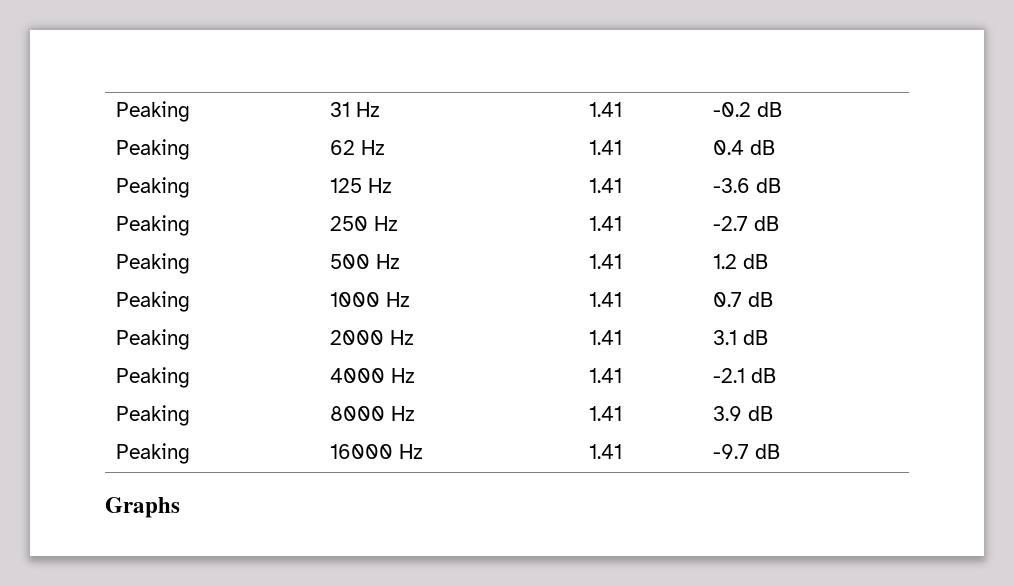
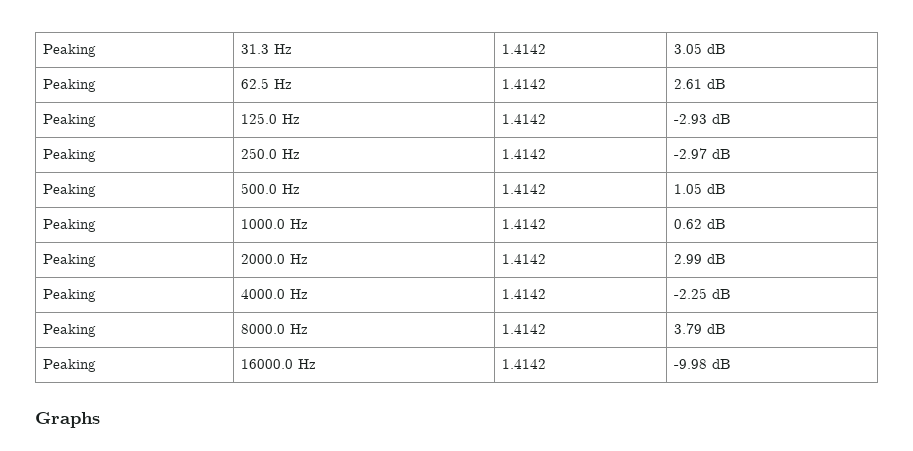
[116,101,191,122] [330,102,381,117] [589,102,623,117] [713,102,783,117] [116,139,191,160] [330,140,386,155] [589,140,623,155] [713,140,776,155] [116,177,191,198] [330,178,393,193] [589,178,623,193] [713,178,782,193] [116,215,191,236] [330,216,399,231] [589,216,623,231] [713,216,780,231] [116,253,191,274] [330,254,401,269] [589,254,623,269] [713,254,769,269] [116,291,191,312] [330,292,411,307] [589,292,623,307] [713,292,774,307] [116,329,191,350] [330,330,415,345] [589,330,623,345] [713,330,769,345] [116,367,191,388] [330,368,416,383] [589,368,623,383] [713,368,777,383] [116,405,191,426] [330,406,416,421] [589,406,623,421] [713,406,774,421] [116,443,191,464] [330,444,424,459] [589,444,623,459] [713,444,750,459] Peaking | 31 Hz | 1.41 | -0.2 dB // Peaking | 62 Hz | 1.41 | 0.4 dB // Peaking | 125 Hz | 1.41 | -3.6 dB // Peaking | 250 Hz | 1.41 | -2.7 dB // Peaking | 500 Hz | 1.41 | 1.2 dB // Peaking | 1000 Hz | 1.41 | 0.7 dB // Peaking | 2000 Hz | 1.41 | 3.1 dB // Peaking | 4000 Hz | 1.41 | -2.1 dB // Peaking | 8000 Hz | 1.41 | 3.9 dB // Peaking | 16000 Hz | 1.41 | -9.7 -> [43,44,97,57] [241,44,293,54] [502,44,547,54] [674,43,727,54] [43,79,97,92] [241,78,293,89] [502,79,547,89] [674,79,727,89] [43,114,97,127] [241,113,301,124] [502,114,547,124] [674,114,732,124] [43,149,97,162] [241,148,301,159] [502,149,547,159] [674,148,732,159] [43,184,97,197] [241,183,301,194] [502,184,547,194] [674,183,727,194] [43,219,97,232] [241,219,309,229] [502,219,547,229] [674,219,727,229] [43,254,97,267] [241,254,309,264] [502,254,547,264] [674,254,727,264] [43,289,97,302] [241,289,309,299] [502,289,547,299] [674,288,732,299] [43,324,97,337] [241,324,309,334] [502,324,547,334] [674,323,727,334] [43,359,97,372] [241,359,317,369] [502,359,547,369] [674,359,708,369] Peaking | 31.3 Hz | 1.4142 | 3.05 dB // Peaking | 62.5 Hz | 1.4142 | 2.61 dB // Peaking | 125.0 Hz | 1.4142 | -2.93 dB // Peaking | 250.0 Hz | 1.4142 | -2.97 dB // Peaking | 500.0 Hz | 1.4142 | 1.05 dB // Peaking | 1000.0 Hz | 1.4142 | 0.62 dB // Peaking | 2000.0 Hz | 1.4142 | 2.99 dB // Peaking | 4000.0 Hz | 1.4142 | -2.25 dB // Peaking | 8000.0 Hz | 1.4142 | 3.79 dB // Peaking | 16000.0 Hz | 1.4142 | -9.98

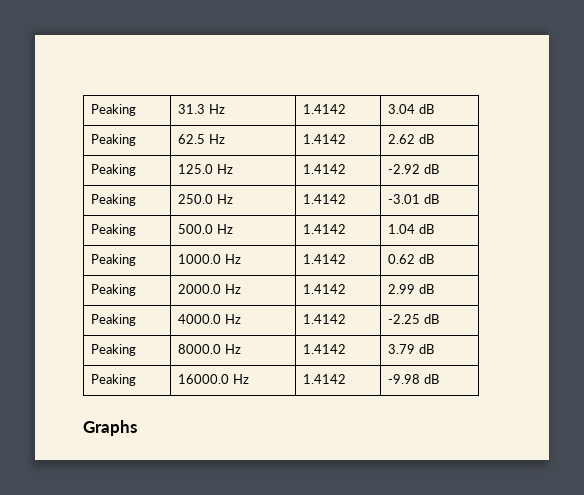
[674,43,703,54] 3.05 -> [388,104,416,114] 3.04
[674,79,703,89] 2.61 -> [388,134,416,144] 2.62
[674,114,708,124] -2.93 -> [388,164,421,174] -2.92
[674,148,708,159] -2.97 -> [388,194,421,204] -3.01
[674,183,703,194] 1.05 -> [388,224,416,234] 1.04

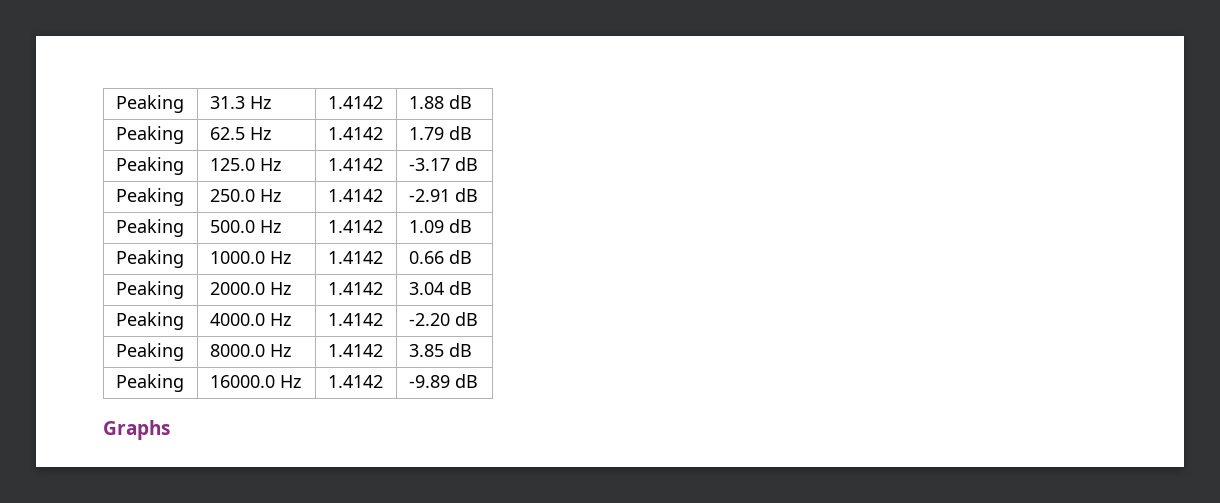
[388,104,434,114] [91,134,137,146] [178,134,225,144] [303,134,347,144] [388,134,434,144] [91,164,137,176] [178,164,233,174] [303,164,347,174] [388,164,439,174] [91,194,137,206] [178,194,233,204] [303,194,347,204] [388,194,439,204] [91,224,137,236] [178,224,233,234] [303,224,347,234] [388,224,434,234] [91,254,137,266] [178,254,241,264] [303,254,347,264] [388,254,434,264] [91,284,137,296] [178,284,241,294] [303,284,347,294] [388,284,416,294] 3.04 dB // Peaking | 62.5 Hz | 1.4142 | 2.62 dB // Peaking | 125.0 Hz | 1.4142 | -2.92 dB // Peaking | 250.0 Hz | 1.4142 | -3.01 dB // Peaking | 500.0 Hz | 1.4142 | 1.04 dB // Peaking | 1000.0 Hz | 1.4142 | 0.62 dB // Peaking | 2000.0 Hz | 1.4142 | 2.99 -> [408,95,472,109] [115,126,184,144] [209,127,271,140] [327,127,383,140] [408,126,472,140] [115,157,184,175] [209,158,281,171] [327,158,383,171] [408,157,478,171] [115,188,184,206] [209,189,281,202] [327,189,383,202] [408,188,478,202] [115,219,184,237] [209,220,281,233] [327,220,383,233] [408,219,472,233] [115,250,184,268] [209,251,291,264] [327,251,383,264] [408,250,472,264] [115,281,184,299] [209,282,291,295] [327,282,383,295] [408,282,444,295] 1.88 dB // Peaking | 62.5 Hz | 1.4142 | 1.79 dB // Peaking | 125.0 Hz | 1.4142 | -3.17 dB // Peaking | 250.0 Hz | 1.4142 | -2.91 dB // Peaking | 500.0 Hz | 1.4142 | 1.09 dB // Peaking | 1000.0 Hz | 1.4142 | 0.66 dB // Peaking | 2000.0 Hz | 1.4142 | 3.04
[388,314,421,324] -2.25 -> [408,313,450,326] -2.20
[388,344,416,354] 3.79 -> [408,344,444,357] 3.85
[388,374,421,384] -9.98 -> [408,375,450,388] -9.89

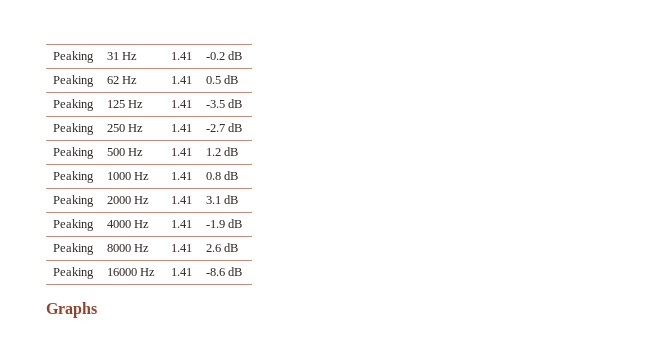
[115,95,184,113] [209,96,271,109] [327,96,383,109] [408,95,472,109] [115,126,184,144] [209,127,271,140] [327,127,383,140] [408,126,472,140] [115,157,184,175] [209,158,281,171] [327,158,383,171] [408,157,478,171] [115,188,184,206] [209,189,281,202] [327,189,383,202] [408,188,478,202] [115,219,184,237] [209,220,281,233] [327,220,383,233] [408,219,472,233] [115,250,184,268] [209,251,291,264] [327,251,383,264] [408,250,472,264] [115,281,184,299] [209,282,291,295] [327,282,383,295] [408,281,472,295] [115,312,184,330] [209,313,291,326] [327,313,383,326] [408,312,478,326] [115,343,184,361] [209,344,291,357] [327,344,383,357] [408,343,472,357] [115,374,184,392] [209,375,301,388] [327,375,383,388] [408,375,450,388] Peaking | 31.3 Hz | 1.4142 | 1.88 dB // Peaking | 62.5 Hz | 1.4142 | 1.79 dB // Peaking | 125.0 Hz | 1.4142 | -3.17 dB // Peaking | 250.0 Hz | 1.4142 | -2.91 dB // Peaking | 500.0 Hz | 1.4142 | 1.09 dB // Peaking | 1000.0 Hz | 1.4142 | 0.66 dB // Peaking | 2000.0 Hz | 1.4142 | 3.04 dB // Peaking | 4000.0 Hz | 1.4142 | -2.20 dB // Peaking | 8000.0 Hz | 1.4142 | 3.85 dB // Peaking | 16000.0 Hz | 1.4142 | -9.89 -> [52,51,94,63] [106,52,138,60] [170,52,192,60] [205,51,243,60] [52,75,94,87] [106,76,138,84] [170,76,192,84] [205,75,239,84] [52,99,94,111] [106,100,144,108] [170,100,192,108] [205,99,243,108] [52,123,94,135] [106,124,144,132] [170,124,192,132] [205,123,243,132] [52,147,94,159] [106,148,144,156] [170,148,192,156] [205,147,239,156] [52,171,94,183] [106,172,150,180] [170,172,192,180] [205,171,239,180] [52,195,94,207] [106,196,150,204] [170,196,192,204] [205,195,239,204] [52,219,94,231] [106,220,150,228] [170,220,192,228] [205,219,243,228] [52,243,94,255] [106,244,150,252] [170,244,192,252] [205,243,239,252] [52,267,94,279] [106,268,156,276] [170,268,192,276] [205,268,225,276] Peaking | 31 Hz | 1.41 | -0.2 dB // Peaking | 62 Hz | 1.41 | 0.5 dB // Peaking | 125 Hz | 1.41 | -3.5 dB // Peaking | 250 Hz | 1.41 | -2.7 dB // Peaking | 500 Hz | 1.41 | 1.2 dB // Peaking | 1000 Hz | 1.41 | 0.8 dB // Peaking | 2000 Hz | 1.41 | 3.1 dB // Peaking | 4000 Hz | 1.41 | -1.9 dB // Peaking | 8000 Hz | 1.41 | 2.6 dB // Peaking | 16000 Hz | 1.41 | -8.6

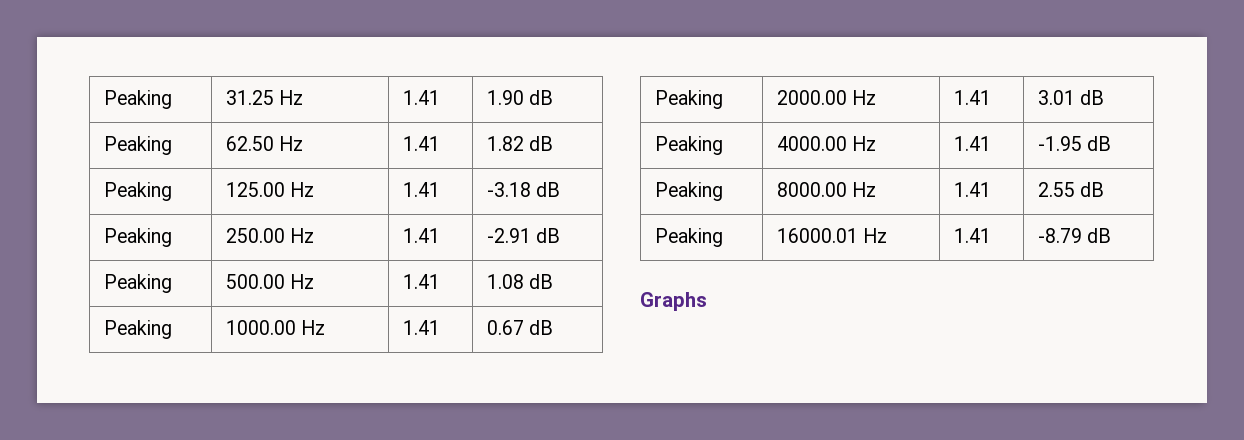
[52,51,94,63] [106,52,138,60] [170,52,192,60] [205,51,243,60] [52,75,94,87] [106,76,138,84] [170,76,192,84] [205,75,239,84] [52,99,94,111] [106,100,144,108] [170,100,192,108] [205,99,243,108] [52,123,94,135] [106,124,144,132] [170,124,192,132] [205,123,243,132] [52,147,94,159] [106,148,144,156] [170,148,192,156] [205,147,239,156] [52,171,94,183] [106,172,150,180] [170,172,192,180] [205,171,239,180] [52,195,94,207] [106,196,150,204] [170,196,192,204] [205,195,239,204] [52,219,94,231] [106,220,150,228] [170,220,192,228] [205,219,243,228] [52,243,94,255] [106,244,150,252] [170,244,192,252] [205,243,239,252] [52,267,94,279] [106,268,156,276] [170,268,192,276] [205,268,225,276] Peaking | 31 Hz | 1.41 | -0.2 dB // Peaking | 62 Hz | 1.41 | 0.5 dB // Peaking | 125 Hz | 1.41 | -3.5 dB // Peaking | 250 Hz | 1.41 | -2.7 dB // Peaking | 500 Hz | 1.41 | 1.2 dB // Peaking | 1000 Hz | 1.41 | 0.8 dB // Peaking | 2000 Hz | 1.41 | 3.1 dB // Peaking | 4000 Hz | 1.41 | -1.9 dB // Peaking | 8000 Hz | 1.41 | 2.6 dB // Peaking | 16000 Hz | 1.41 | -8.6 -> [103,90,172,109] [225,90,303,105] [402,90,440,105] [486,90,553,105] [103,136,172,155] [225,136,303,151] [402,136,440,151] [486,136,553,151] [103,182,172,201] [225,182,314,197] [402,182,440,197] [486,182,560,197] [103,228,172,247] [225,228,314,243] [402,228,440,243] [486,228,560,243] [103,274,172,293] [225,274,314,289] [402,274,440,289] [486,274,553,289] [103,320,172,339] [225,320,325,335] [402,320,440,335] [486,320,553,335] [654,90,723,109] [776,90,876,105] [953,90,991,105] [1037,90,1104,105] [654,136,723,155] [776,136,876,151] [953,136,991,151] [1037,136,1111,151] [654,182,723,201] [776,182,876,197] [953,182,991,197] [1037,182,1104,197] [654,228,723,247] [776,228,887,243] [953,228,991,243] [1037,228,1082,243] Peaking | 31.25 Hz | 1.41 | 1.90 dB // Peaking | 62.50 Hz | 1.41 | 1.82 dB // Peaking | 125.00 Hz | 1.41 | -3.18 dB // Peaking | 250.00 Hz | 1.41 | -2.91 dB // Peaking | 500.00 Hz | 1.41 | 1.08 dB // Peaking | 1000.00 Hz | 1.41 | 0.67 dB // Peaking | 2000.00 Hz | 1.41 | 3.01 dB // Peaking | 4000.00 Hz | 1.41 | -1.95 dB // Peaking | 8000.00 Hz | 1.41 | 2.55 dB // Peaking | 16000.01 Hz | 1.41 | -8.79

